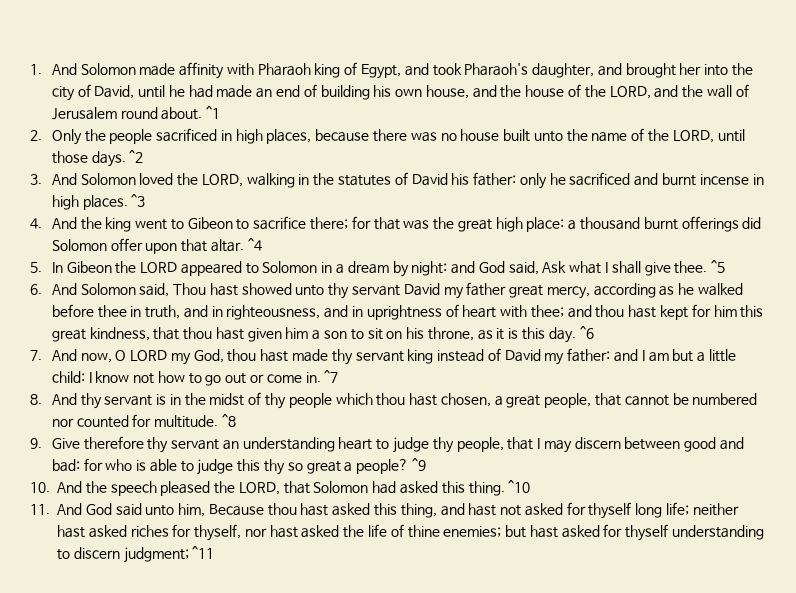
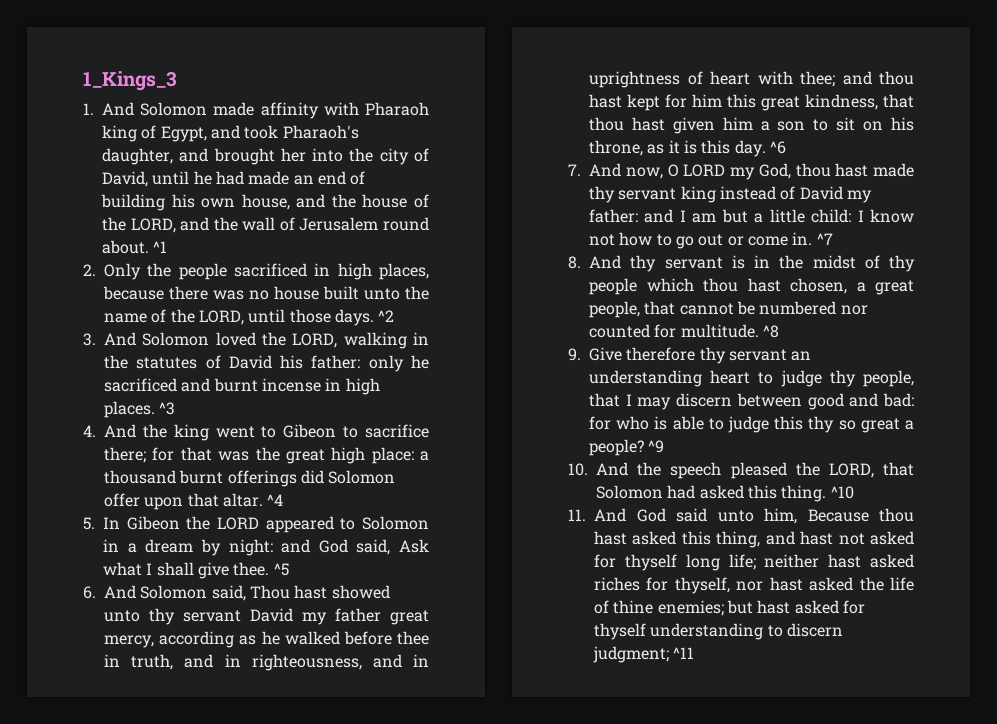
(30, 69) none -> [83,71,177,91] 1_Kings_3 //

